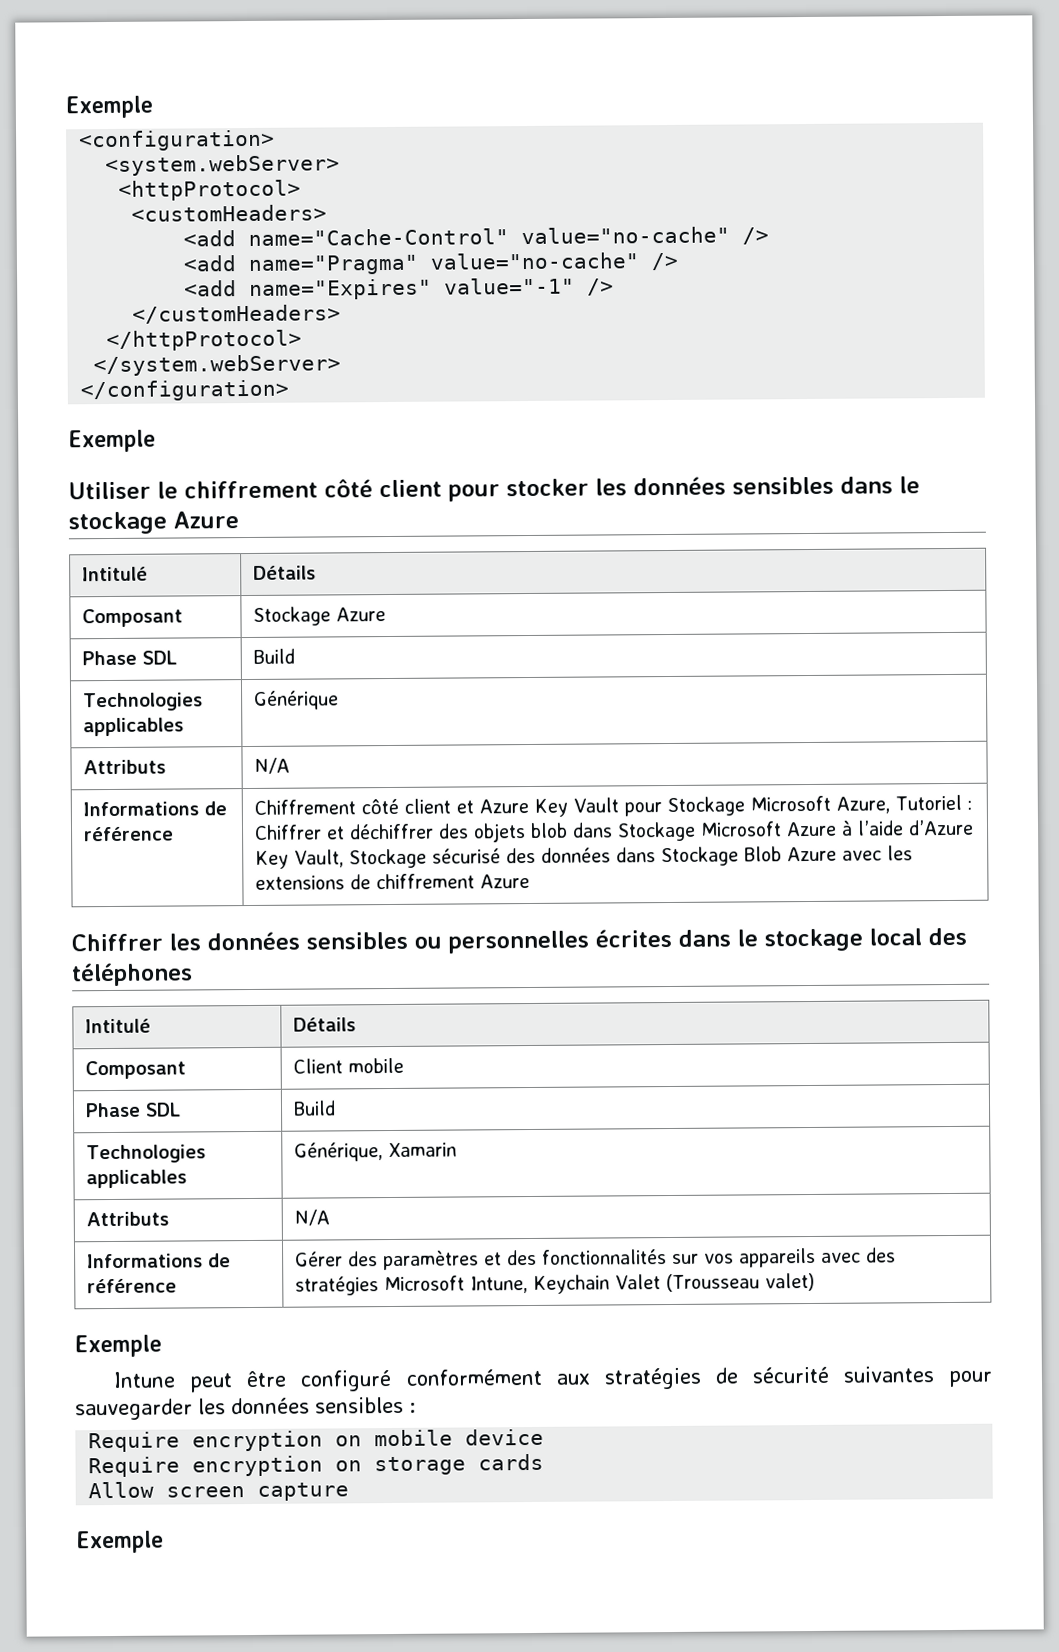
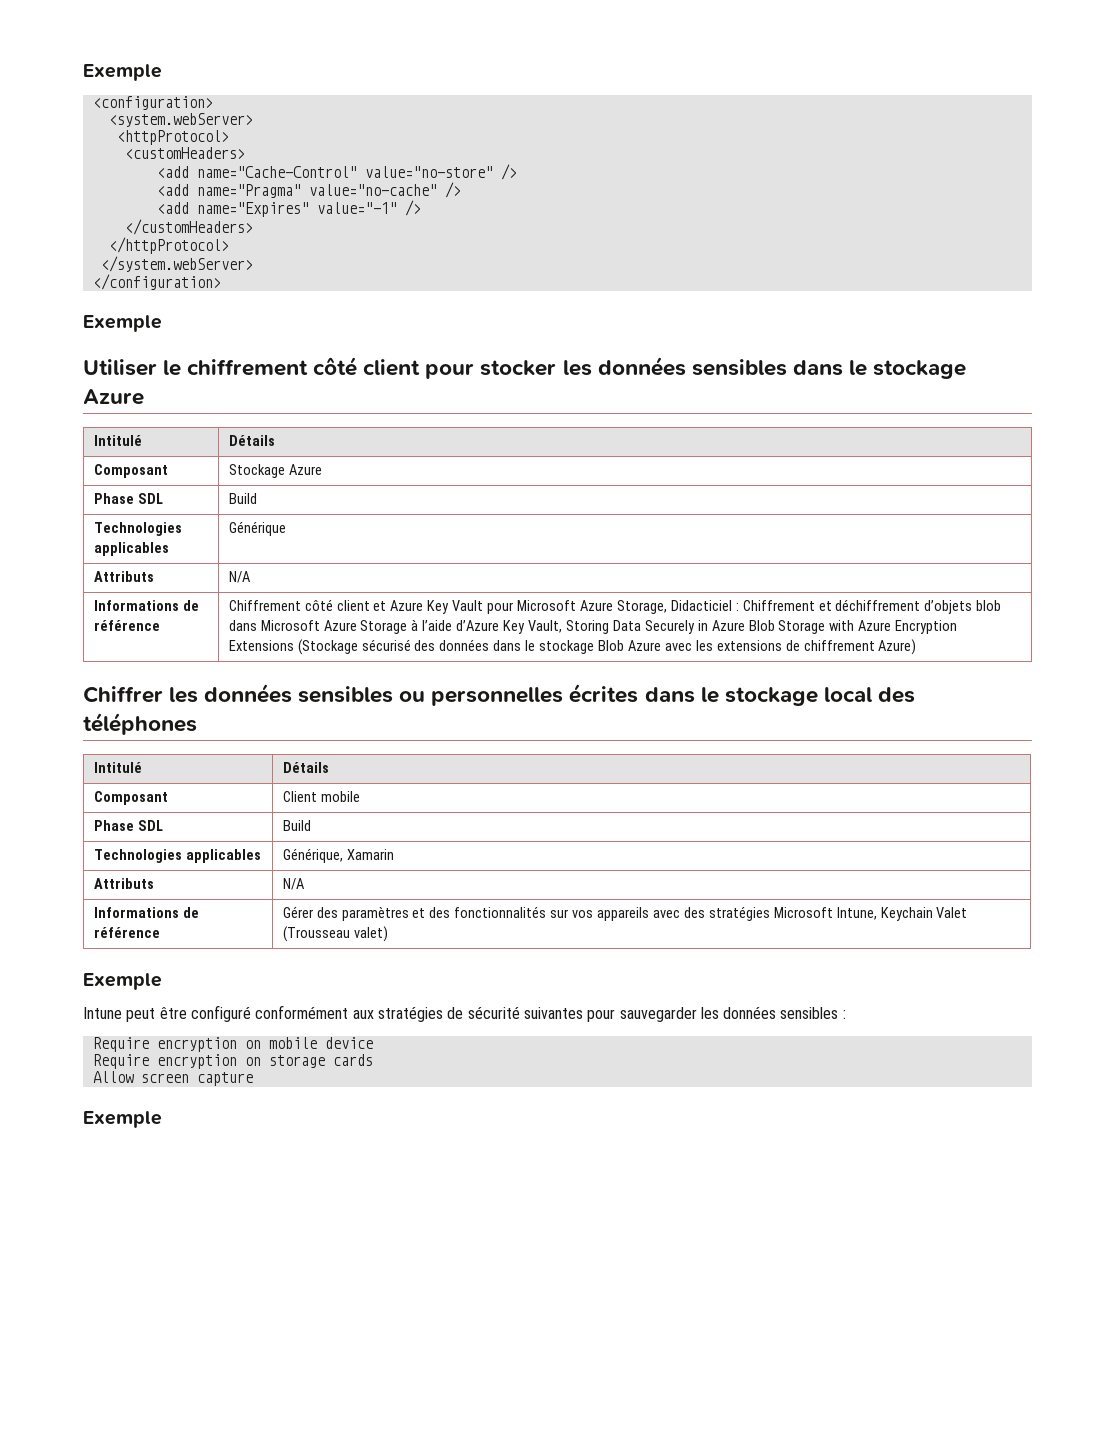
[521,226,731,245] value="no-cache" -> [364,166,493,178] value="no-store"
[666,794,972,817] [253,823,526,843] Stockage Microsoft Azure, Tutoriel : Chiffrer et déchiffrer des objets -> [517,599,973,614] Microsoft Azure Storage, Didacticiel : Chiffrement et déchiffrement d’objets
[616,821,837,842] Stockage Microsoft Azure -> [260,620,408,634] Microsoft Azure Storage
[348,848,427,869] Stockage -> [565,620,958,634] [228,639,358,655] Storing Data Securely in Azure Blob Storage with Azure Encryption Extensions (Stockage
[660,846,739,867] Stockage -> [525,640,595,654] le stockage
[479,874,530,889] Azure -> [878,639,917,655] Azure)

